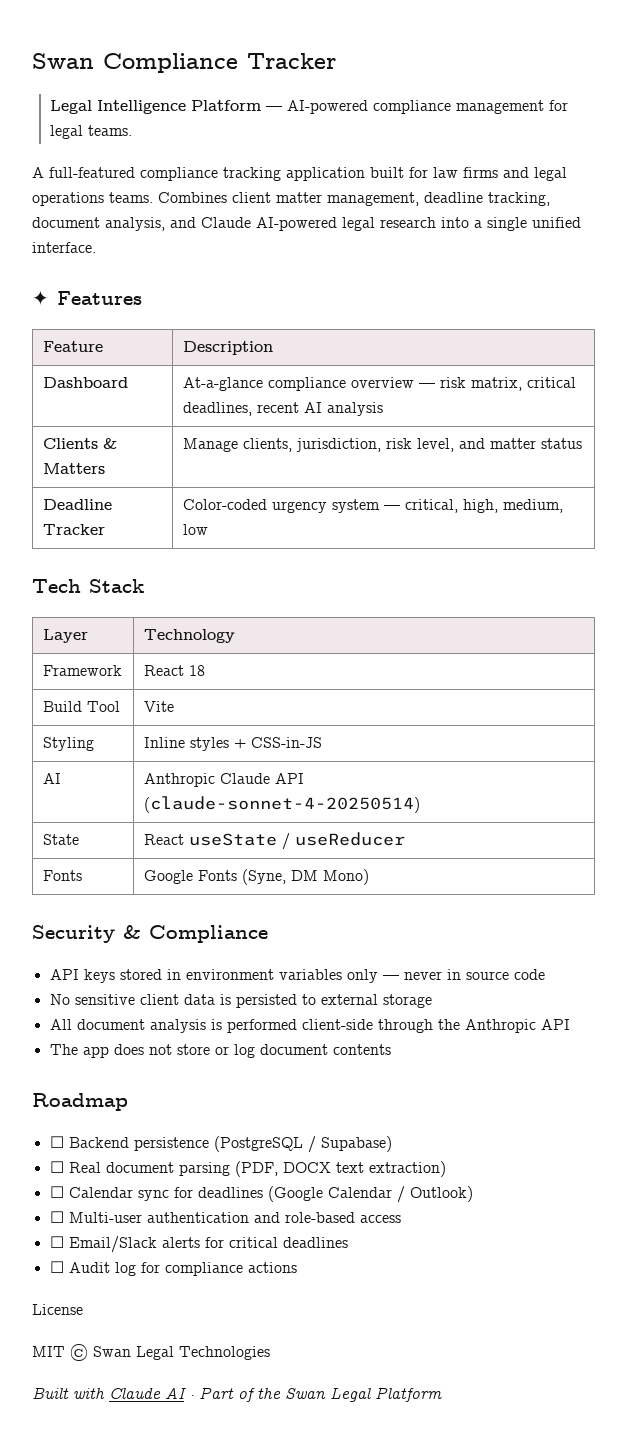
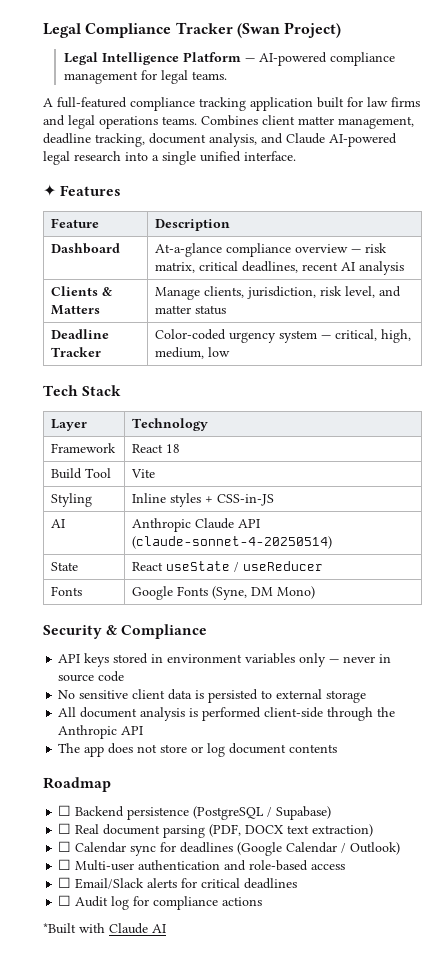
[32,53,94,69] Swan -> [43,23,81,38] Legal
(336, 61) none -> [236,22,342,38] (Swan Project)
[32,1304,83,1315] [32,1344,270,1361] [32,1387,442,1402] License // MIT © Swan Legal Technologies // Built with Claude AI · Part of the Swan Legal Platform -> [43,923,166,934] *Built with Claude AI

